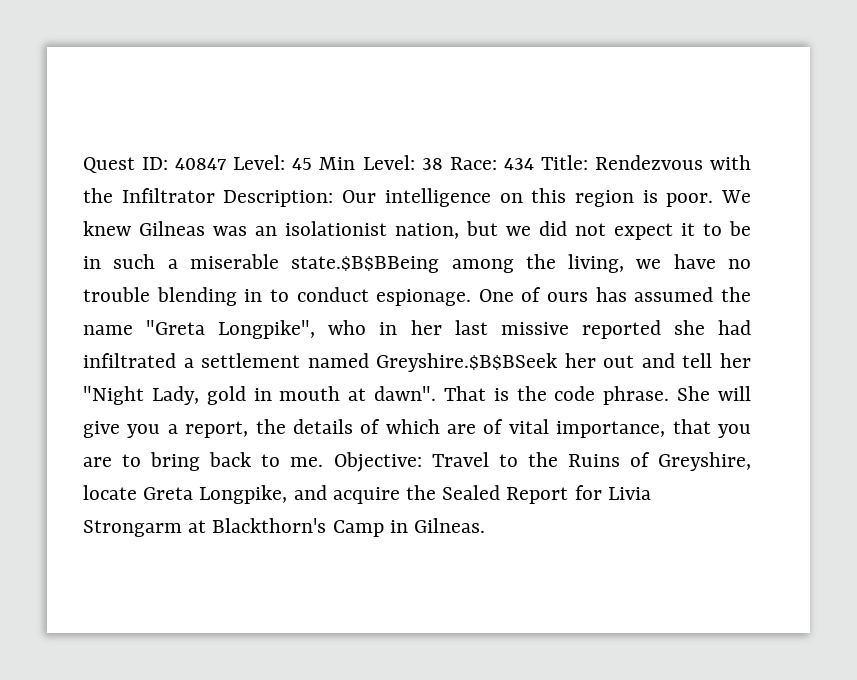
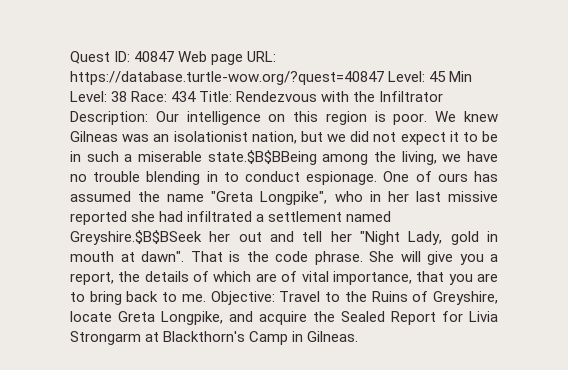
(227, 164) none -> [178,51,277,65] [70,71,384,85] Web page URL: https://database.turtle-wow.org/?quest=40847

